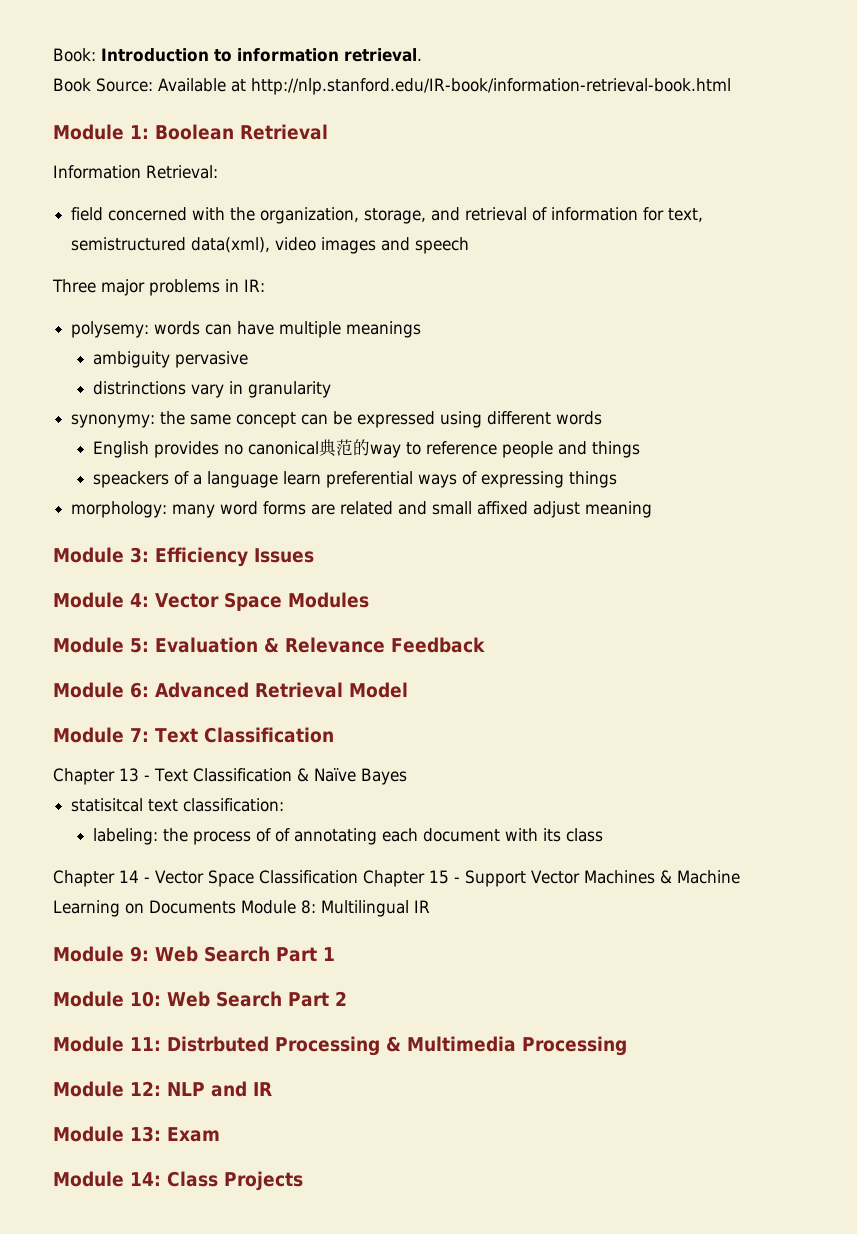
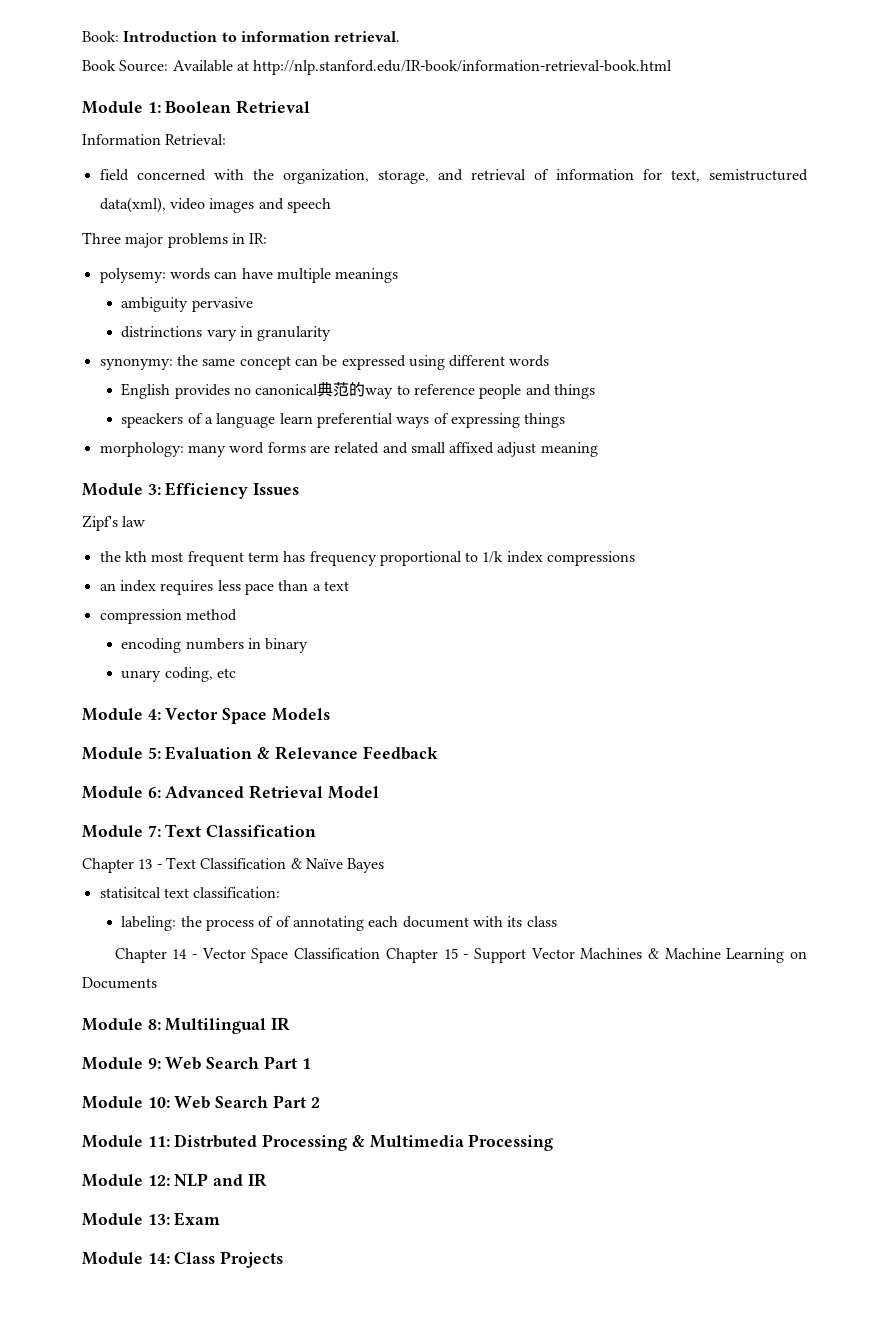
(314, 555) none -> [82,515,146,531] [99,551,636,566] [99,580,349,595] [99,609,237,624] [121,638,309,653] [121,667,237,682] // Zipf's law // the kth most frequent term has frequency proportional to 1/k index compressions // an index requires less pace than a text // compression method // encoding numbers in binary // unary coding, etc
[287,592,369,608] Modules -> [271,708,330,721] Models
(236, 907) none -> (157, 983) //

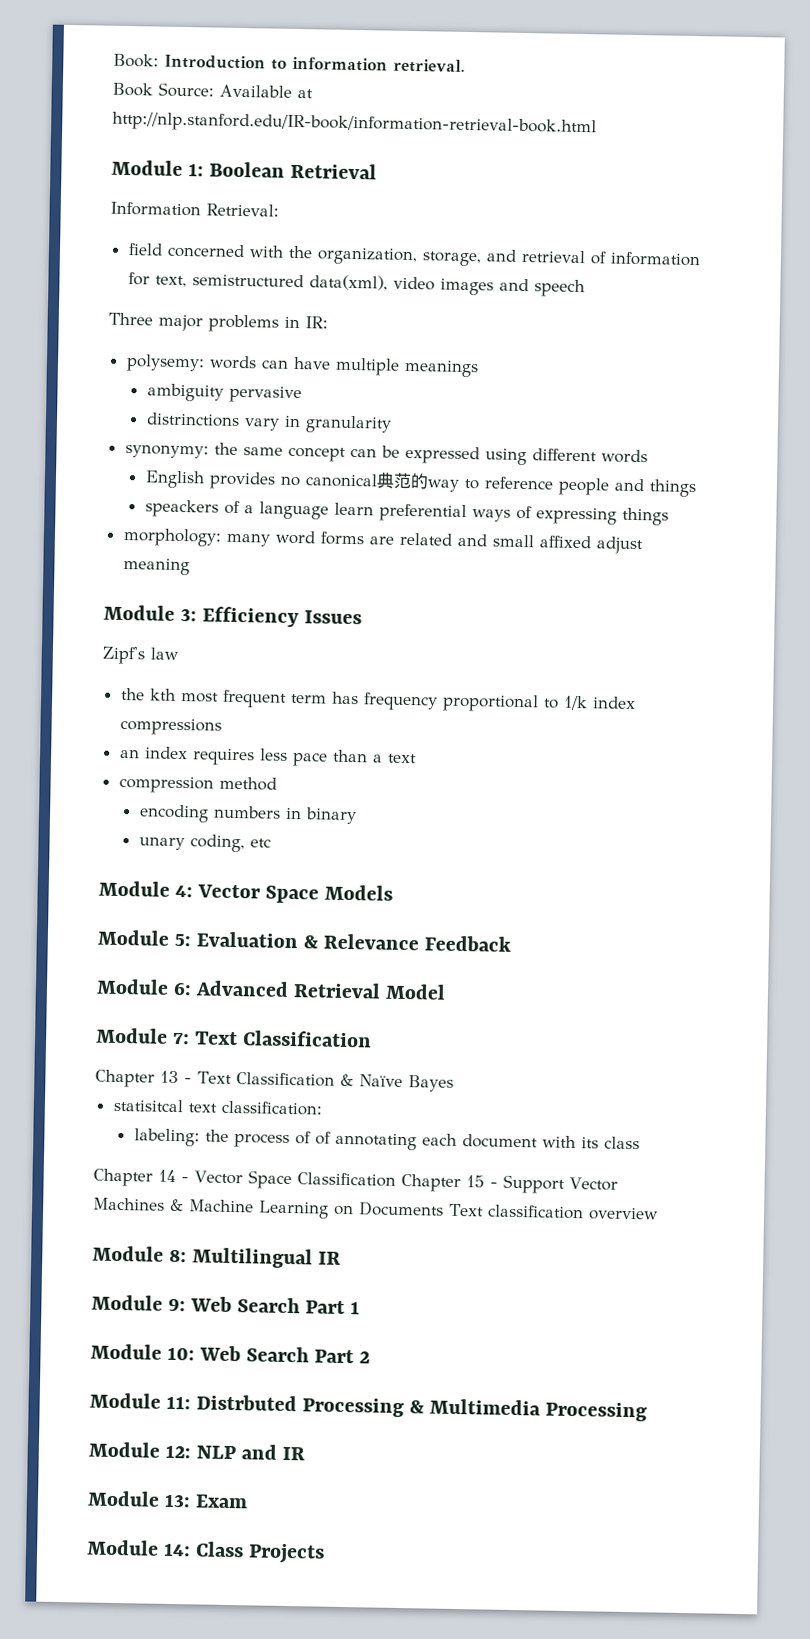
(157, 983) none -> [449,1203,659,1221] Text classification overview

